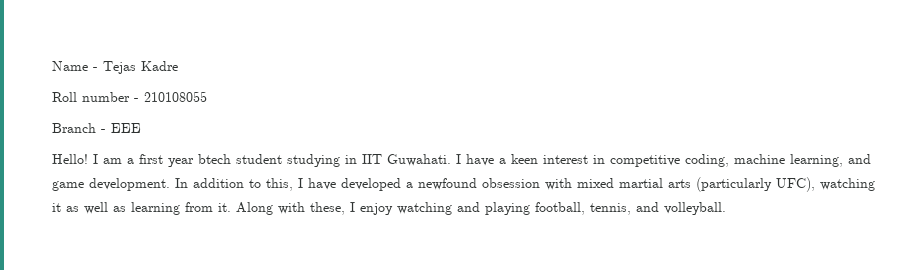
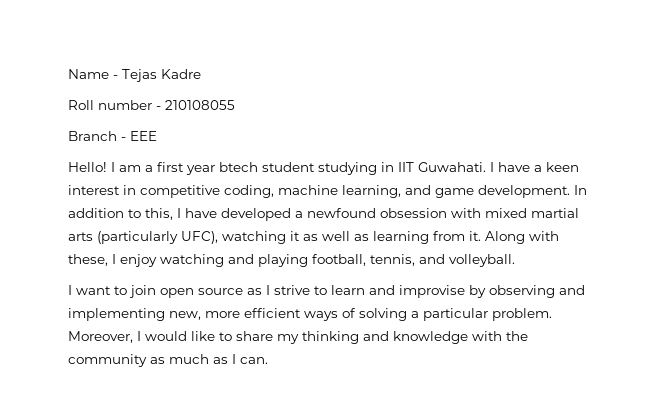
(726, 208) none -> [68,285,585,298] [68,308,552,321] [68,331,528,344] [68,354,268,367] // I want to join open source as I strive to learn and improvise by observing and implementing new, more efficient ways of solving a particular problem. Moreover, I would like to share my thinking and knowledge with the community as much as I can.

